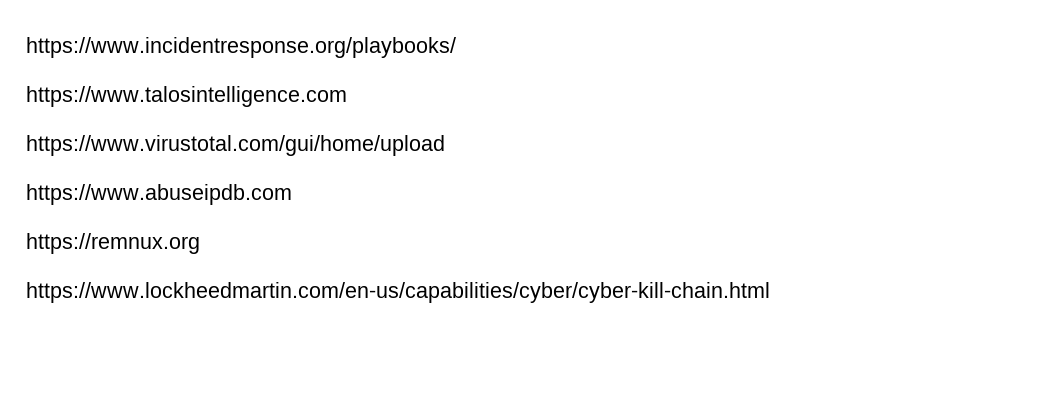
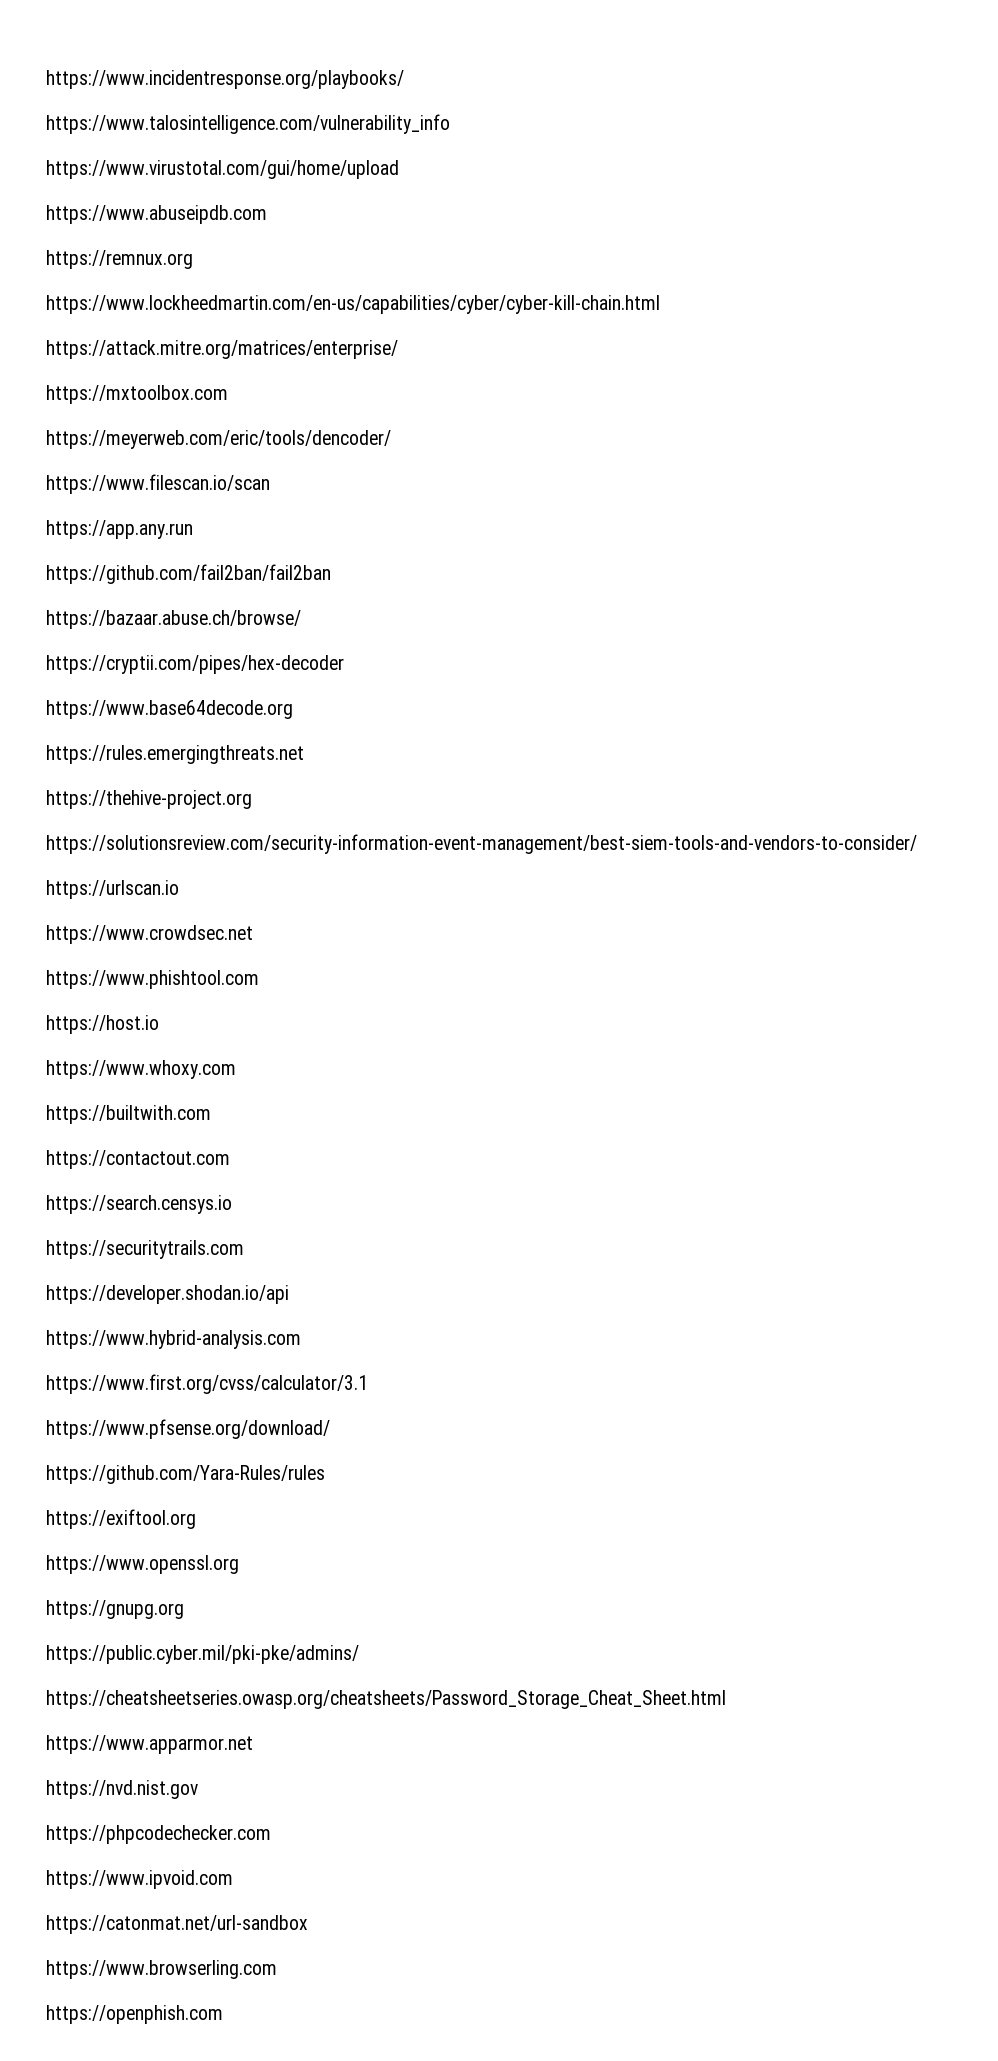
[26,86,347,107] https://www.talosintelligence.com -> [46,114,450,134] https://www.talosintelligence.com/vulnerability_info
(770, 292) none -> [46,340,398,359] [46,385,228,404] [46,430,391,449] [46,474,270,494] [46,520,193,539] [46,564,331,584] [46,610,301,629] [46,655,344,674] [46,700,293,719] [46,745,304,764] [46,790,252,809] [46,834,917,854] [46,880,179,899] [46,925,253,944] [46,970,259,989] [46,1015,159,1034] [46,1060,236,1079] [46,1105,211,1124] [46,1150,230,1169] [46,1195,232,1214] [46,1240,244,1259] [46,1285,289,1304] [46,1330,301,1349] [46,1374,368,1394] [46,1419,330,1439] [46,1465,325,1484] [46,1509,196,1529] [46,1555,239,1574] [46,1600,184,1619] [46,1645,359,1664] [46,1690,726,1709] [46,1735,253,1754] [46,1780,198,1799] [46,1825,271,1844] [46,1870,233,1889] [46,1915,308,1934] [46,1960,277,1979] [46,2005,223,2024] // https://attack.mitre.org/matrices/enterprise/ // https://mxtoolbox.com // https://meyerweb.com/eric/tools/dencoder/ // https://www.filescan.io/scan // https://app.any.run // https://github.com/fail2ban/fail2ban // https://bazaar.abuse.ch/browse/ // https://cryptii.com/pipes/hex-decoder // https://www.base64decode.org // https://rules.emergingthreats.net // https://thehive-project.org // https://solutionsreview.com/security-information-event-management/best-siem-tools-and-vendors-to-consider/ // https://urlscan.io // https://www.crowdsec.net // https://www.phishtool.com // https://host.io // https://www.whoxy.com // https://builtwith.com // https://contactout.com // https://search.censys.io // https://securitytrails.com // https://developer.shodan.io/api // https://www.hybrid-analysis.com // https://www.first.org/cvss/calculator/3.1 // https://www.pfsense.org/download/ // https://github.com/Yara-Rules/rules // https://exiftool.org // https://www.openssl.org // https://gnupg.org // https://public.cyber.mil/pki-pke/admins/ // https://cheatsheetseries.owasp.org/cheatsheets/Password_Storage_Cheat_Sheet.html // https://www.apparmor.net // https://nvd.nist.gov // https://phpcodechecker.com // https://www.ipvoid.com // https://catonmat.net/url-sandbox // https://www.browserling.com // https://openphish.com

